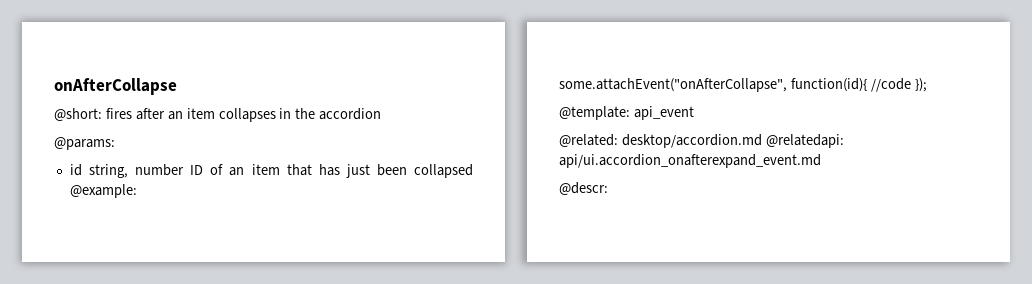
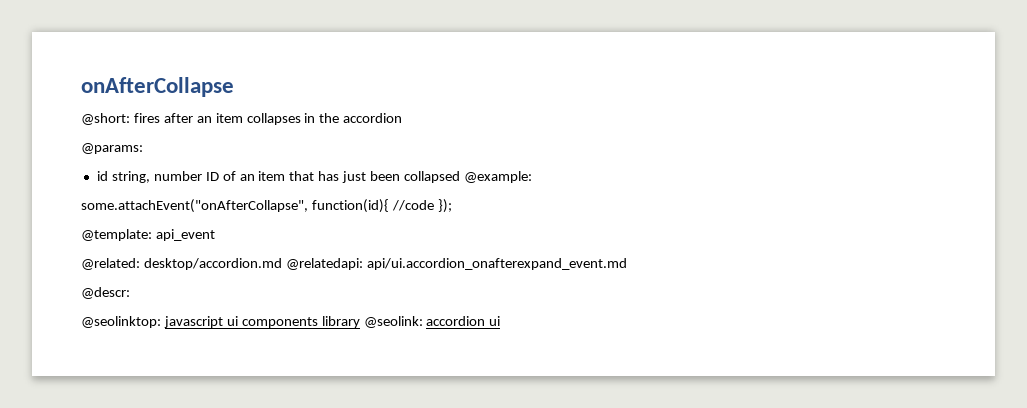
(608, 188) none -> [81,316,501,328] // @seolinktop: javascript ui components library @seolink: accordion ui

